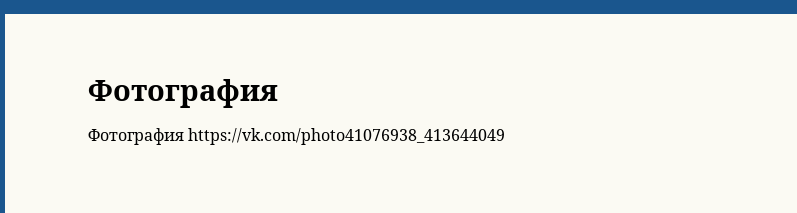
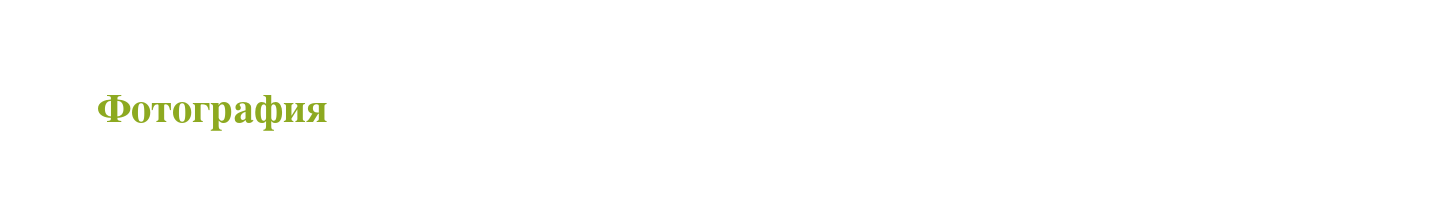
[88,79,278,108] [88,128,506,145] Фотография // Фотография https://vk.com/photo41076938_413644049 -> [97,95,327,131] Фотография

